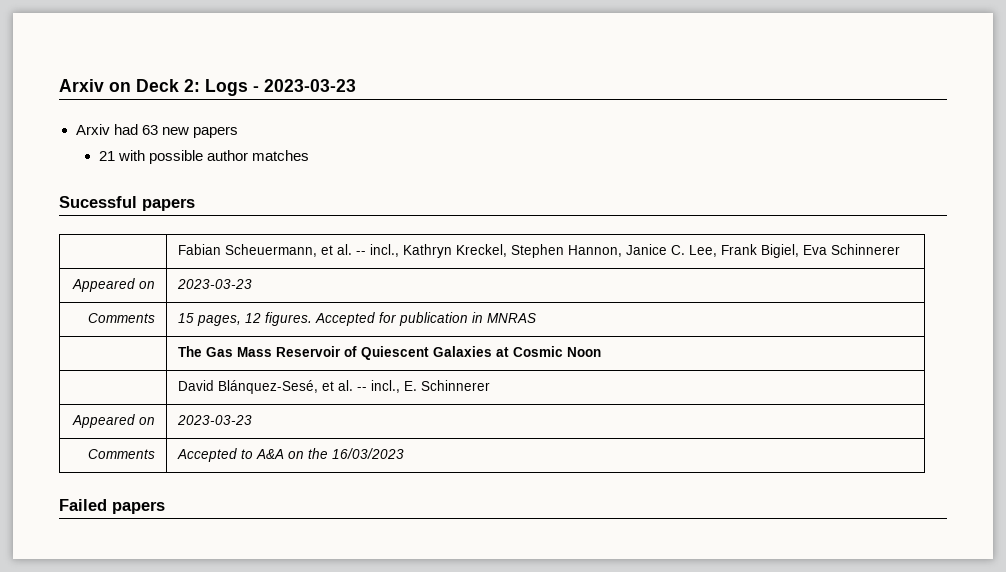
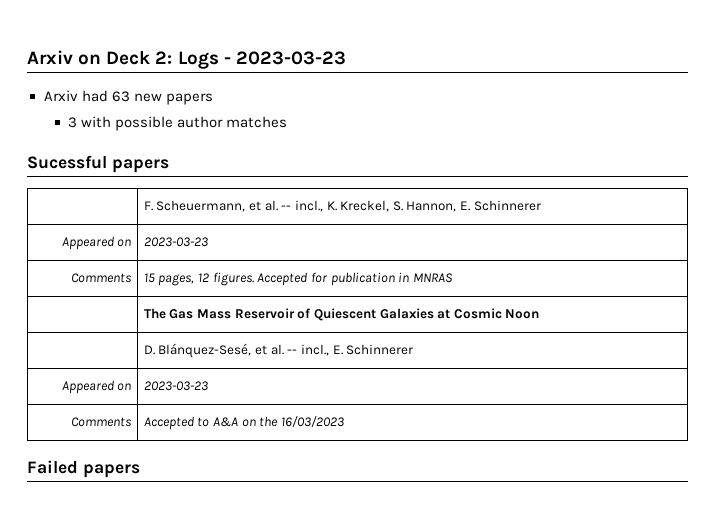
[98,151,115,161] 21 -> [68,117,78,128] 3
[177,244,221,255] Fabian -> [143,201,153,211] F.
[402,244,827,258] Kathryn Kreckel, Stephen Hannon, Janice C. Lee, Frank Bigiel, Eva -> [326,200,471,212] K. Kreckel, S. Hannon, E.
[177,380,214,391] David -> [143,345,155,355] D.

